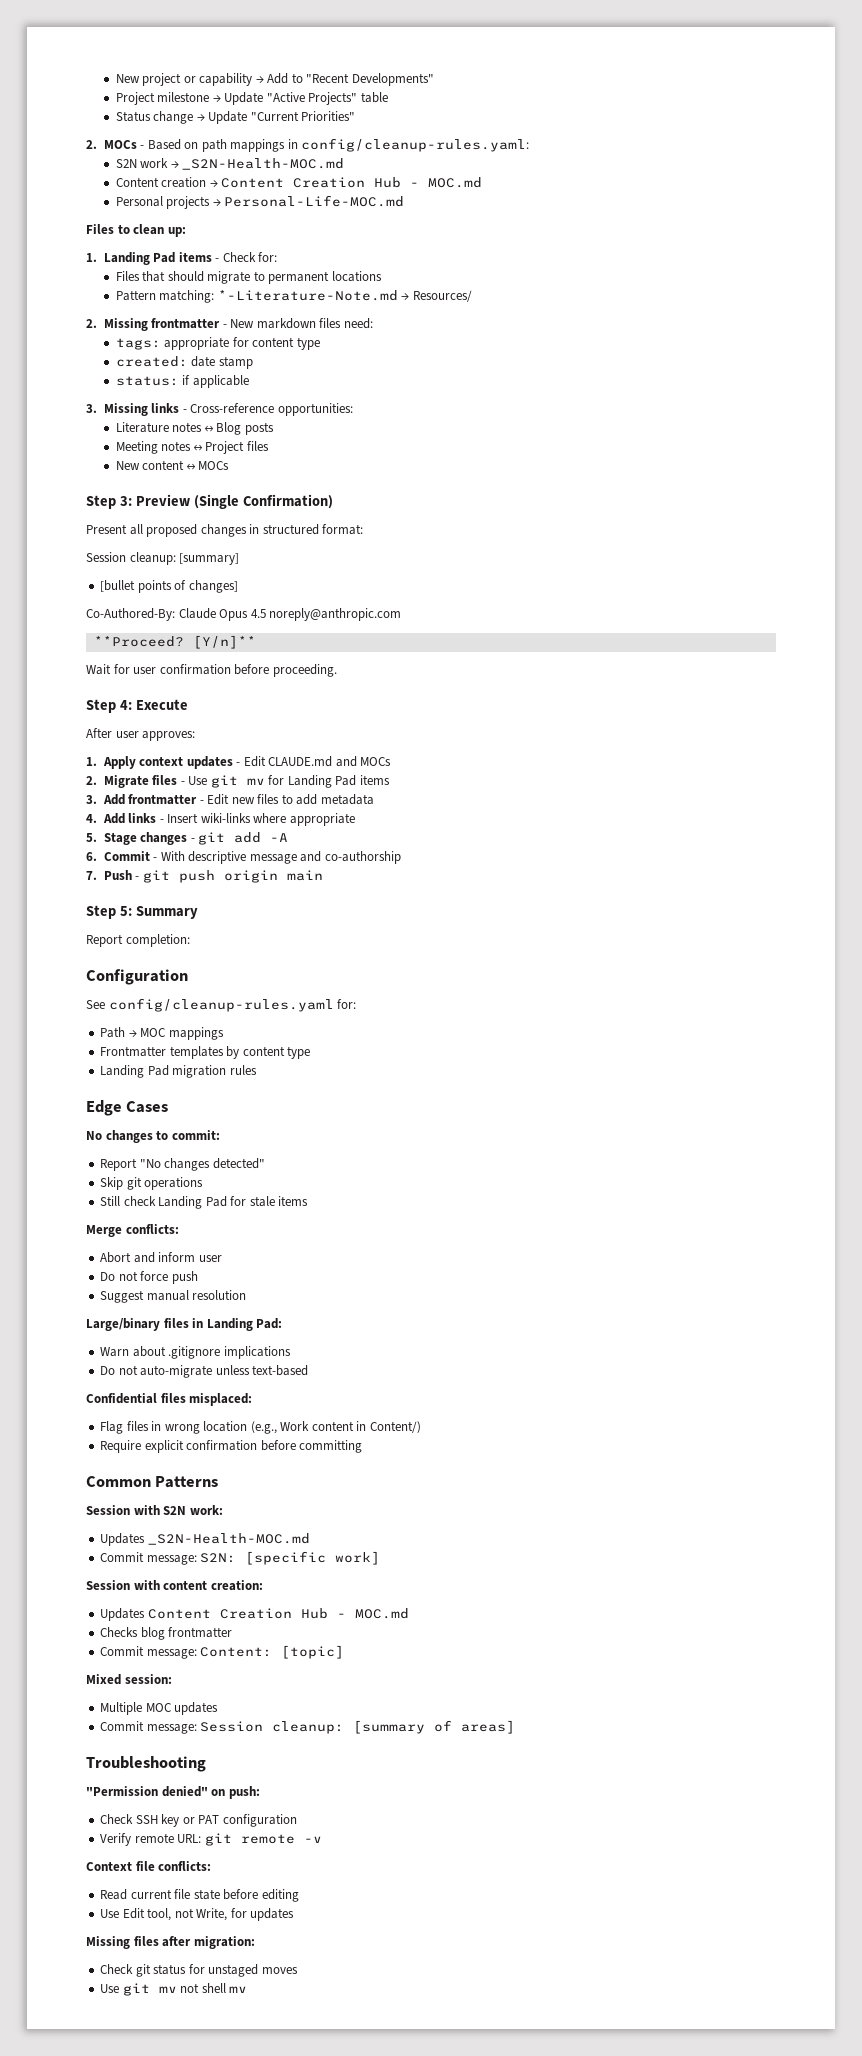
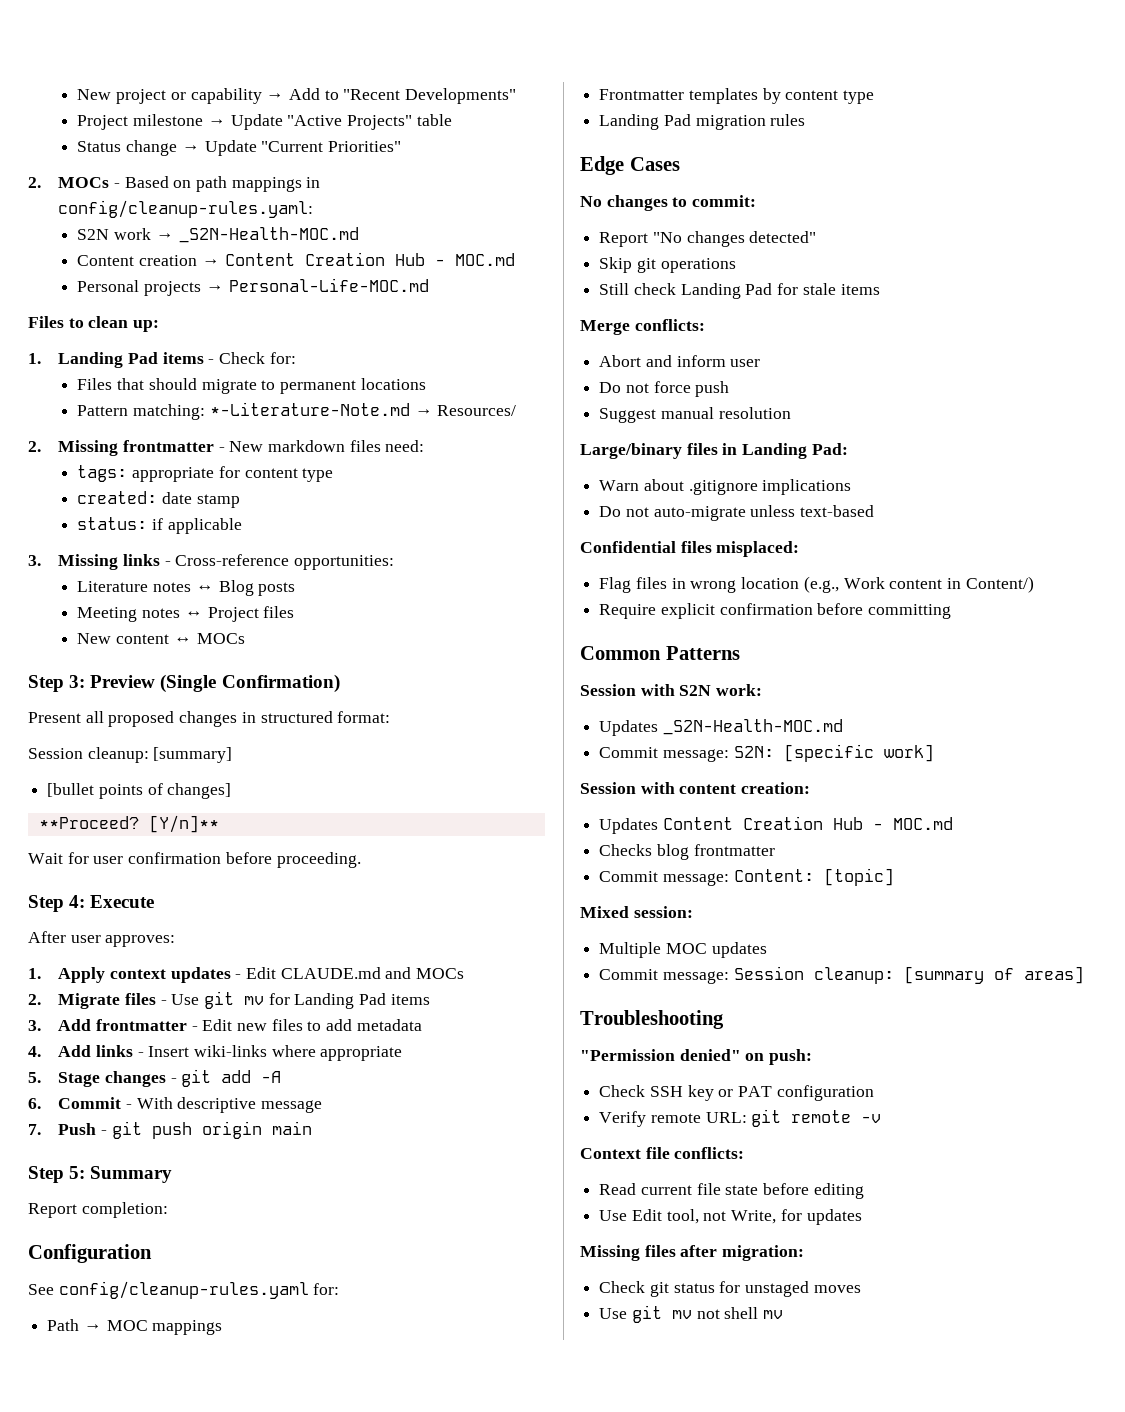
[86,608,402,621] // Co-Authored-By: Claude Opus 4.5 noreply@anthropic.com -> (232, 791) none
[300,851,401,864] and co-authorship -> (323, 1106) none

